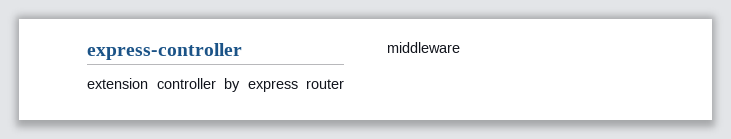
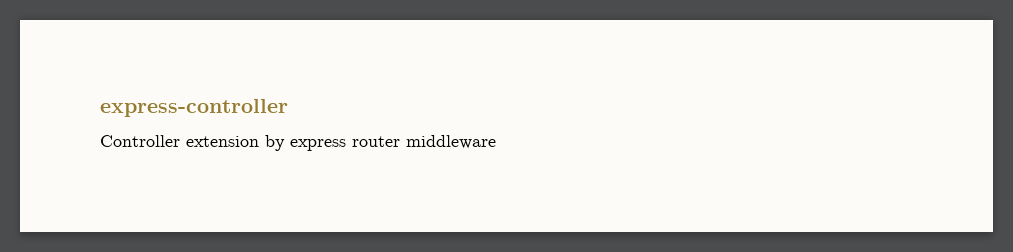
[87,78,216,89] extension controller -> [100,135,259,147] Controller extension

